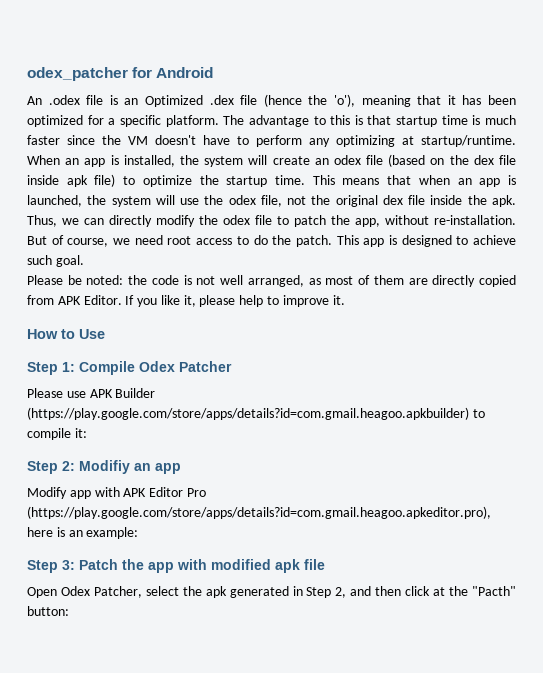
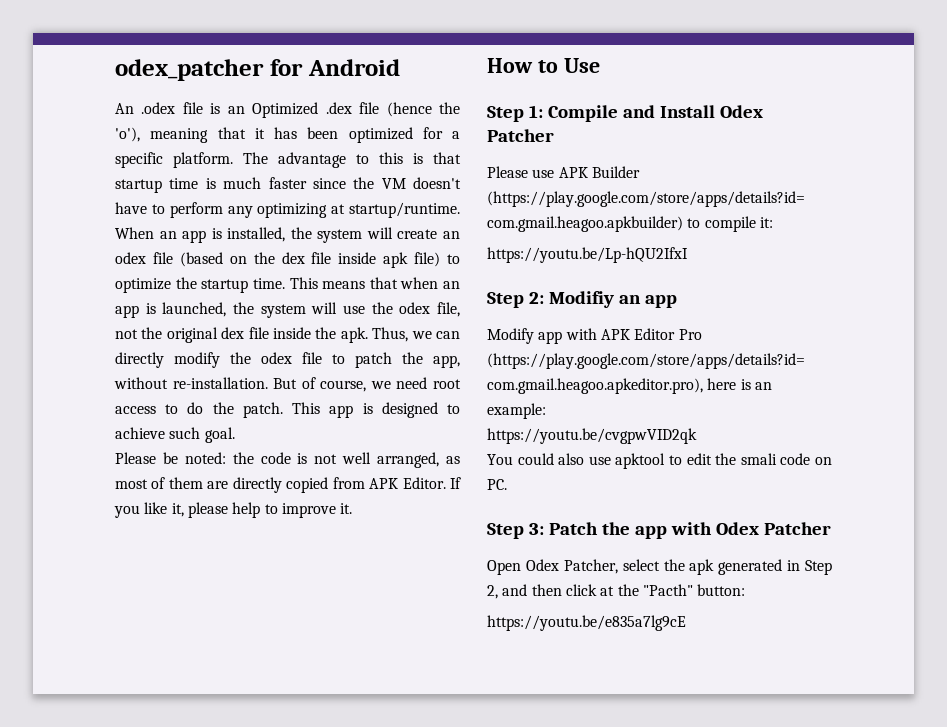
(135, 368) none -> [622,105,715,118] and Install
(87, 433) none -> [487,247,688,263] // https://youtu.be/Lp-hQU2IfxI
(139, 533) none -> [487,428,697,444] [487,453,832,469] [487,479,507,490] // https://youtu.be/cvgpwVID2qk // You could also use apktool to edit the smali code on PC.
[211,559,325,573] modified apk file -> [715,522,831,535] Odex Patcher
(69, 611) none -> [487,615,686,631] // https://youtu.be/e835a7lg9cE

